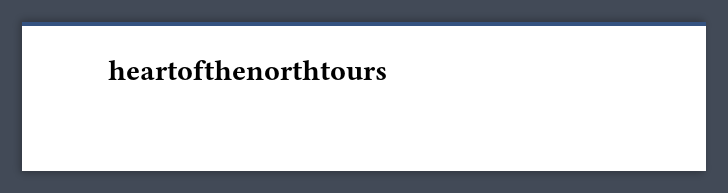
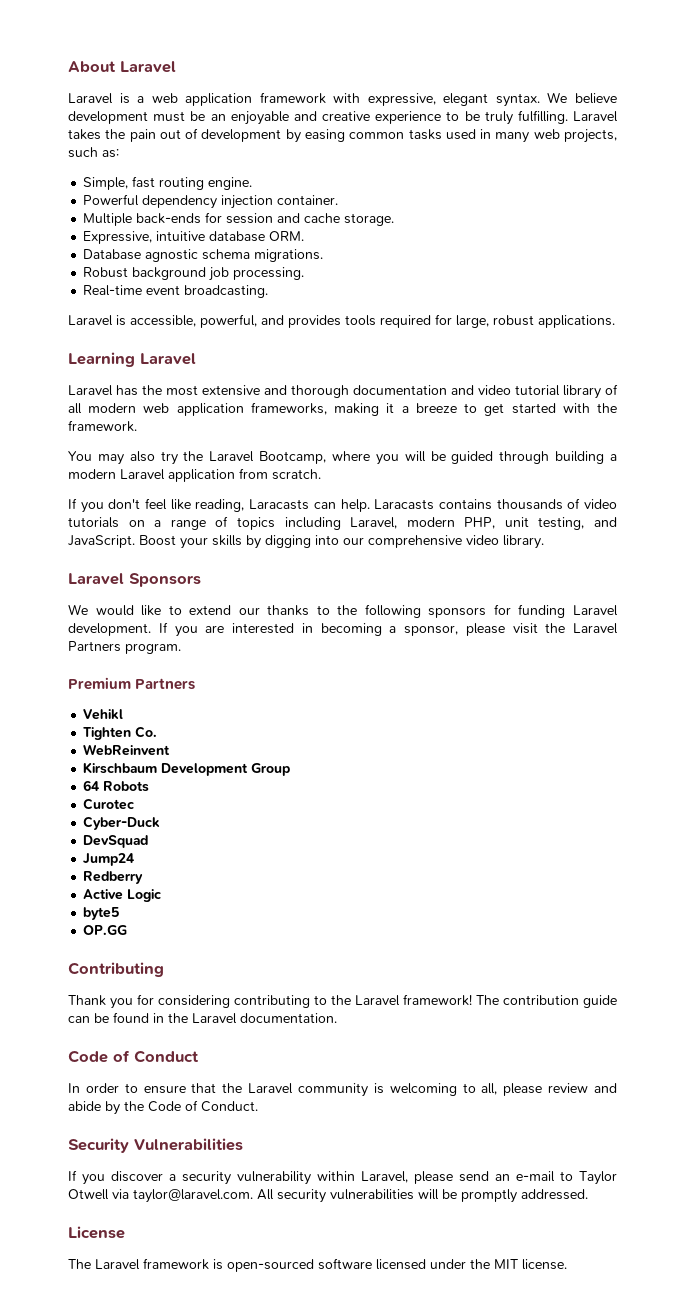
[108,60,387,80] heartofthenorthtours -> [68,61,176,73] [68,92,618,107] [68,110,619,125] [68,128,617,143] [68,147,119,158] [83,176,253,190] [83,194,339,209] [83,212,395,226] [83,231,305,244] [83,249,324,262] [83,267,305,281] [83,285,269,298] [68,314,615,328] [68,352,196,367] [68,384,618,399] [68,402,617,416] [68,420,137,432] [68,451,617,465] [68,468,321,482] [68,498,617,513] [68,516,617,530] [68,535,544,549] [68,573,201,587] [68,604,618,618] [68,622,618,637] [68,641,181,654] [68,677,196,690] [83,709,124,720] [83,726,158,740] [83,744,171,756] [83,762,291,776] [83,780,150,792] [83,798,136,810] [83,816,161,830] [83,835,149,848] [83,853,135,866] [83,871,144,884] [83,889,163,902] [83,907,120,920] [83,925,128,935] [68,962,164,977] [68,994,617,1009] [68,1012,337,1024] [68,1050,199,1063] [68,1083,617,1097] [68,1100,258,1115] [68,1138,243,1153] [68,1170,617,1185] [68,1189,588,1203] [68,1226,125,1239] [68,1258,567,1272] About Laravel // Laravel is a web application framework with expressive, elegant syntax. We believe development must be an enjoyable and creative experience to be truly fulfilling. Laravel takes the pain out of development by easing common tasks used in many web projects, such as: // Simple, fast routing engine. // Powerful dependency injection container. // Multiple back-ends for session and cache storage. // Expressive, intuitive database ORM. // Database agnostic schema migrations. // Robust background job processing. // Real-time event broadcasting. // Laravel is accessible, powerful, and provides tools required for large, robust applications. // Learning Laravel // Laravel has the most extensive and thorough documentation and video tutorial library of all modern web application frameworks, making it a breeze to get started with the framework. // You may also try the Laravel Bootcamp, where you will be guided through building a modern Laravel application from scratch. // If you don't feel like reading, Laracasts can help. Laracasts contains thousands of video tutorials on a range of topics including Laravel, modern PHP, unit testing, and JavaScript. Boost your skills by digging into our comprehensive video library. // Laravel Sponsors // We would like to extend our thanks to the following sponsors for funding Laravel development. If you are interested in becoming a sponsor, please visit the Laravel Partners program. // Premium Partners // Vehikl // Tighten Co. // WebReinvent // Kirschbaum Development Group // 64 Robots // Curotec // Cyber-Duck // DevSquad // Jump24 // Redberry // Active Logic // byte5 // OP.GG // Contributing // Thank you for considering contributing to the Laravel framework! The contribution guide can be found in the Laravel documentation. // Code of Conduct // In order to ensure that the Laravel community is welcoming to all, please review and abide by the Code of Conduct. // Security Vulnerabilities // If you discover a security vulnerability within Laravel, please send an e-mail to Taylor Otwell via taylor@laravel.com. All security vulnerabilities will be promptly addressed. // License // The Laravel framework is open-sourced software licensed under the MIT license.

